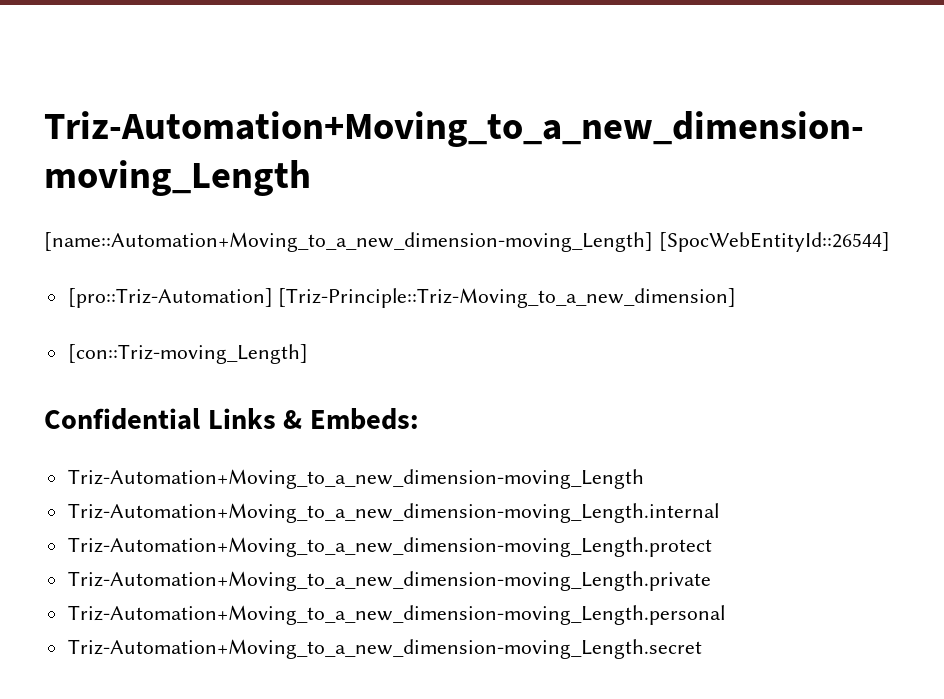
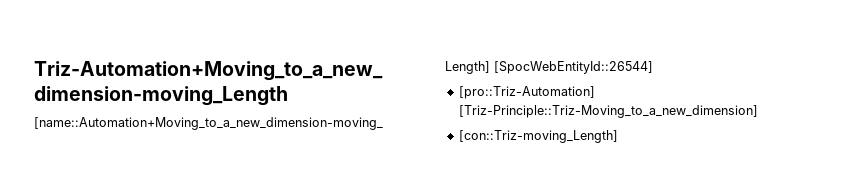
[44,408,420,430] [67,469,644,489] [67,503,719,523] [67,537,712,557] [67,571,711,591] [67,605,725,625] [67,639,702,659] // Confidential Links & Embeds: // Triz-Automation+Moving_to_a_new_dimension-moving_Length // Triz-Automation+Moving_to_a_new_dimension-moving_Length.internal // Triz-Automation+Moving_to_a_new_dimension-moving_Length.protect // Triz-Automation+Moving_to_a_new_dimension-moving_Length.private // Triz-Automation+Moving_to_a_new_dimension-moving_Length.personal // Triz-Automation+Moving_to_a_new_dimension-moving_Length.secret -> (618, 136) none

